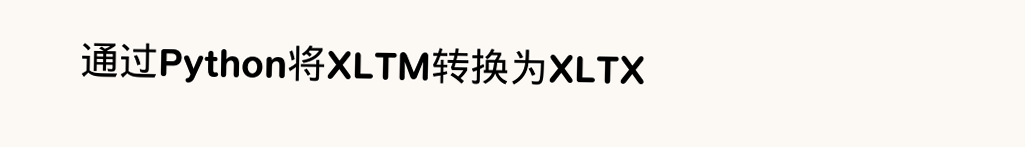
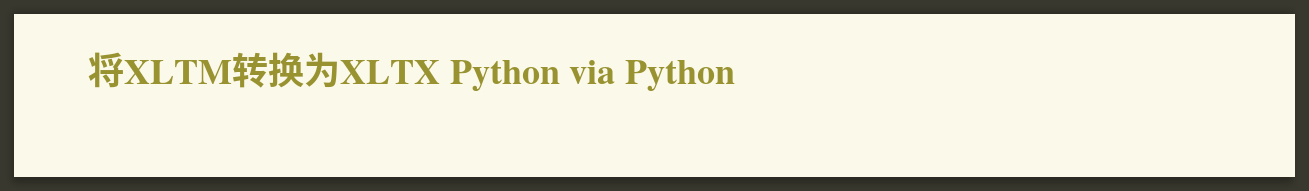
[79,42,288,85] 通过Python -> (88, 70) none
(646, 69) none -> [449,60,736,92] Python via Python

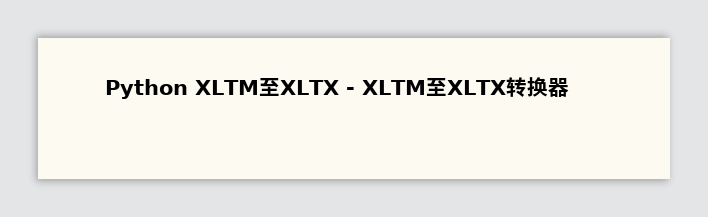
[88,52,736,92] 将XLTM转换为XLTX Python via Python -> [105,77,569,99] Python XLTM至XLTX - XLTM至XLTX转换器

